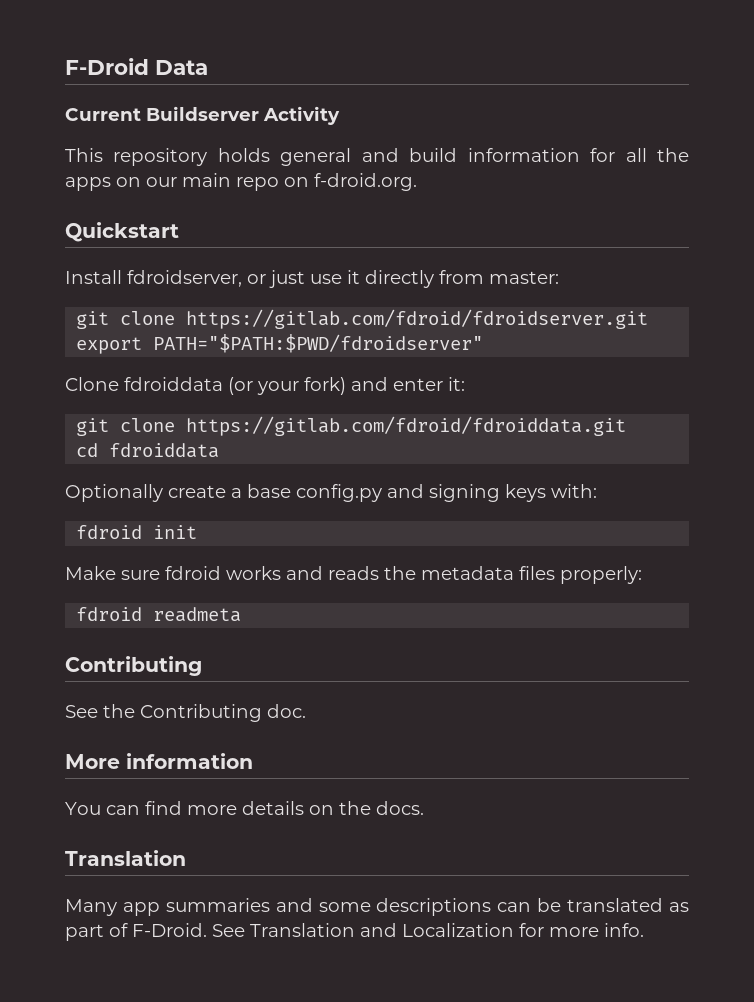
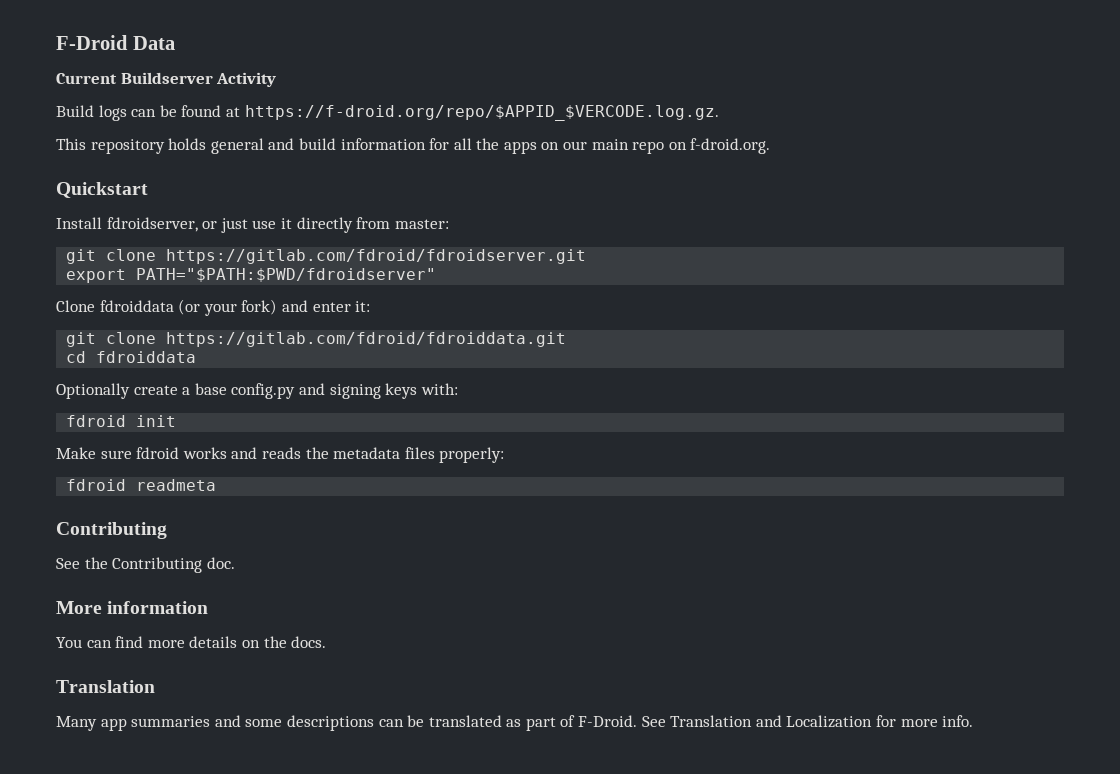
(340, 115) none -> [56,105,719,121] // Build logs can be found at https://f-droid.org/repo/$APPID_$VERCODE.log.gz.

